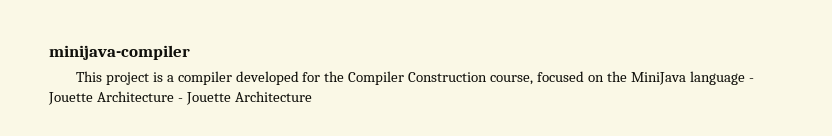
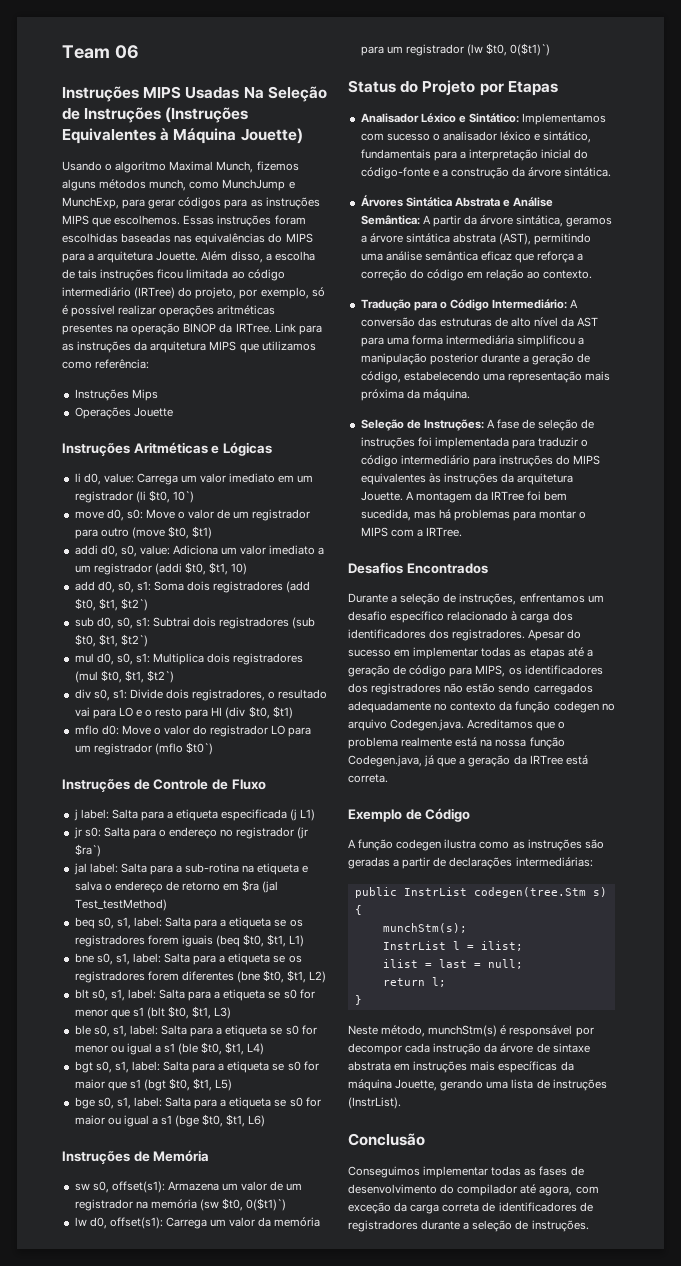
[49,45,190,60] [75,71,754,85] [48,91,312,105] minijava-compiler // This project is a compiler developed for the Compiler Construction course, focused on the MiniJava language - Jouette Architecture - Jouette Architecture -> [62,45,139,59] [62,86,327,102] [62,107,249,123] [62,128,303,144] [62,161,299,173] [62,179,295,191] [62,197,320,209] [62,215,306,227] [62,233,313,245] [62,251,315,263] [62,269,285,281] [62,287,325,299] [62,305,276,317] [62,323,322,335] [62,341,316,353] [62,359,150,369] [74,389,158,401] [74,407,173,419] [62,442,272,457] [74,473,314,485] [74,490,194,503] [74,509,311,521] [74,526,213,539] [74,545,325,557] [74,562,248,575] [74,581,311,593] [74,598,148,611] [74,617,316,629] [74,634,148,647] [74,653,304,665] [74,670,174,683] [74,689,328,701] [74,706,293,719] [74,725,312,737] [74,742,213,755] [62,779,266,793] [73,809,316,821] [73,827,309,839] [74,844,101,857] [73,863,309,875] [74,880,279,893] [74,899,167,911] [74,917,303,929] [74,934,305,947] [74,953,302,965] [74,970,327,983] [74,989,315,1001] [74,1006,232,1019] [74,1025,317,1037] [74,1042,265,1055] [74,1061,319,1073] [74,1078,233,1091] [74,1097,321,1109] [74,1114,266,1127] [62,1150,210,1165] [74,1181,303,1193] [74,1198,287,1211] [74,1217,321,1229] [360,43,551,56] [348,80,558,96] [360,113,607,125] [360,131,592,143] [360,149,589,161] [360,167,612,179] [360,195,554,207] [360,215,613,227] [360,233,592,245] [360,251,584,263] [360,269,593,281] [360,299,579,311] [360,317,599,327] [360,335,585,347] [360,353,591,365] [360,371,611,383] [360,389,470,401] [360,419,595,431] [360,437,589,449] [360,455,601,467] [360,473,574,485] [360,491,568,503] [360,509,587,521] [360,527,462,537] [348,562,488,574] [348,593,604,605] [348,611,573,623] [348,629,582,641] [348,647,593,659] [348,665,603,677] [348,683,593,695] [348,701,615,713] [348,719,566,731] [348,737,565,749] [348,755,588,767] [348,774,388,783] [348,808,471,822] [348,839,604,851] [348,857,593,869] [354,887,607,898] [354,905,362,915] [382,923,467,933] [382,941,523,951] [382,959,523,969] [382,977,446,987] [354,995,362,1005] [348,1025,594,1037] [348,1043,590,1055] [348,1061,574,1073] [348,1079,607,1091] [348,1097,401,1109] [348,1133,425,1146] [348,1166,584,1178] [348,1184,599,1196] [348,1202,593,1214] [348,1220,589,1232] Team 06 // Instruções MIPS Usadas Na Seleção de Instruções (Instruções Equivalentes à Máquina Jouette) // Usando o algoritmo Maximal Munch, fizemos alguns métodos munch, como MunchJump e MunchExp, para gerar códigos para as instruções MIPS que escolhemos. Essas instruções foram escolhidas baseadas nas equivalências do MIPS para a arquitetura Jouette. Além disso, a escolha de tais instruções ficou limitada ao código intermediário (IRTree) do projeto, por exemplo, só é possível realizar operações aritméticas presentes na operação BINOP da IRTree. Link para as instruções da arquitetura MIPS que utilizamos como referência: // Instruções Mips // Operações Jouette // Instruções Aritméticas e Lógicas // li d0, value: Carrega um valor imediato em um registrador (li $t0, 10`) // move d0, s0: Move o valor de um registrador para outro (move $t0, $t1) // addi d0, s0, value: Adiciona um valor imediato a um registrador (addi $t0, $t1, 10) // add d0, s0, s1: Soma dois registradores (add $t0, $t1, $t2`) // sub d0, s0, s1: Subtrai dois registradores (sub $t0, $t1, $t2`) // mul d0, s0, s1: Multiplica dois registradores (mul $t0, $t1, $t2`) // div s0, s1: Divide dois registradores, o resultado vai para LO e o resto para HI (div $t0, $t1) // mflo d0: Move o valor do registrador LO para um registrador (mflo $t0`) // Instruções de Controle de Fluxo // j label: Salta para a etiqueta especificada (j L1) // jr s0: Salta para o endereço no registrador (jr $ra`) // jal label: Salta para a sub-rotina na etiqueta e salva o endereço de retorno em $ra (jal Test_testMethod) // beq s0, s1, label: Salta para a etiqueta se os registradores forem iguais (beq $t0, $t1, L1) // bne s0, s1, label: Salta para a etiqueta se os registradores forem diferentes (bne $t0, $t1, L2) // blt s0, s1, label: Salta para a etiqueta se s0 for menor que s1 (blt $t0, $t1, L3) // ble s0, s1, label: Salta para a etiqueta se s0 for menor ou igual a s1 (ble $t0, $t1, L4) // bgt s0, s1, label: Salta para a etiqueta se s0 for maior que s1 (bgt $t0, $t1, L5) // bge s0, s1, label: Salta para a etiqueta se s0 for maior ou igual a s1 (bge $t0, $t1, L6) // Instruções de Memória // sw s0, offset(s1): Armazena um valor de um registrador na memória (sw $t0, 0($t1)`) // lw d0, offset(s1): Carrega um valor da memória para um registrador (lw $t0, 0($t1)`) // Status do Projeto por Etapas // Analisador Léxico e Sintático: Implementamos com sucesso o analisador léxico e sintático, fundamentais para a interpretação inicial do código-fonte e a construção da árvore sintática. // Árvores Sintática Abstrata e Análise Semântica: A partir da árvore sintática, geramos a árvore sintática abstrata (AST), permitindo uma análise semântica eficaz que reforça a correção do código em relação ao contexto. // Tradução para o Código Intermediário: A conversão das estruturas de alto nível da AST para uma forma intermediária simplificou a manipulação posterior durante a geração de código, estabelecendo uma representação mais próxima da máquina. // Seleção de Instruções: A fase de seleção de instruções foi implementada para traduzir o código intermediário para instruções do MIPS equivalentes às instruções da arquitetura Jouette. A montagem da IRTree foi bem sucedida, mas há problemas para montar o MIPS com a IRTree. // Desafios Encontrados // Durante a seleção de instruções, enfrentamos um desafio específico relacionado à carga dos identificadores dos registradores. Apesar do sucesso em implementar todas as etapas até a geração de código para MIPS, os identificadores dos registradores não estão sendo carregados adequadamente no contexto da função codegen no arquivo Codegen.java. Acreditamos que o problema realmente está na nossa função Codegen.java, já que a geração da IRTree está correta. // Exemplo de Código // A função codegen ilustra como as instruções são geradas a partir de declarações intermediárias: // public InstrList codegen(tree.Stm s) { // munchStm(s); // InstrList l = ilist; // ilist = last = null; // return l; // } // Neste método, munchStm(s) é responsável por decompor cada instrução da árvore de sintaxe abstrata em instruções mais específicas da máquina Jouette, gerando uma lista de instruções (InstrList). // Conclusão // Conseguimos implementar todas as fases de desenvolvimento do compilador até agora, com exceção da carga correta de identificadores de registradores durante a seleção de instruções.

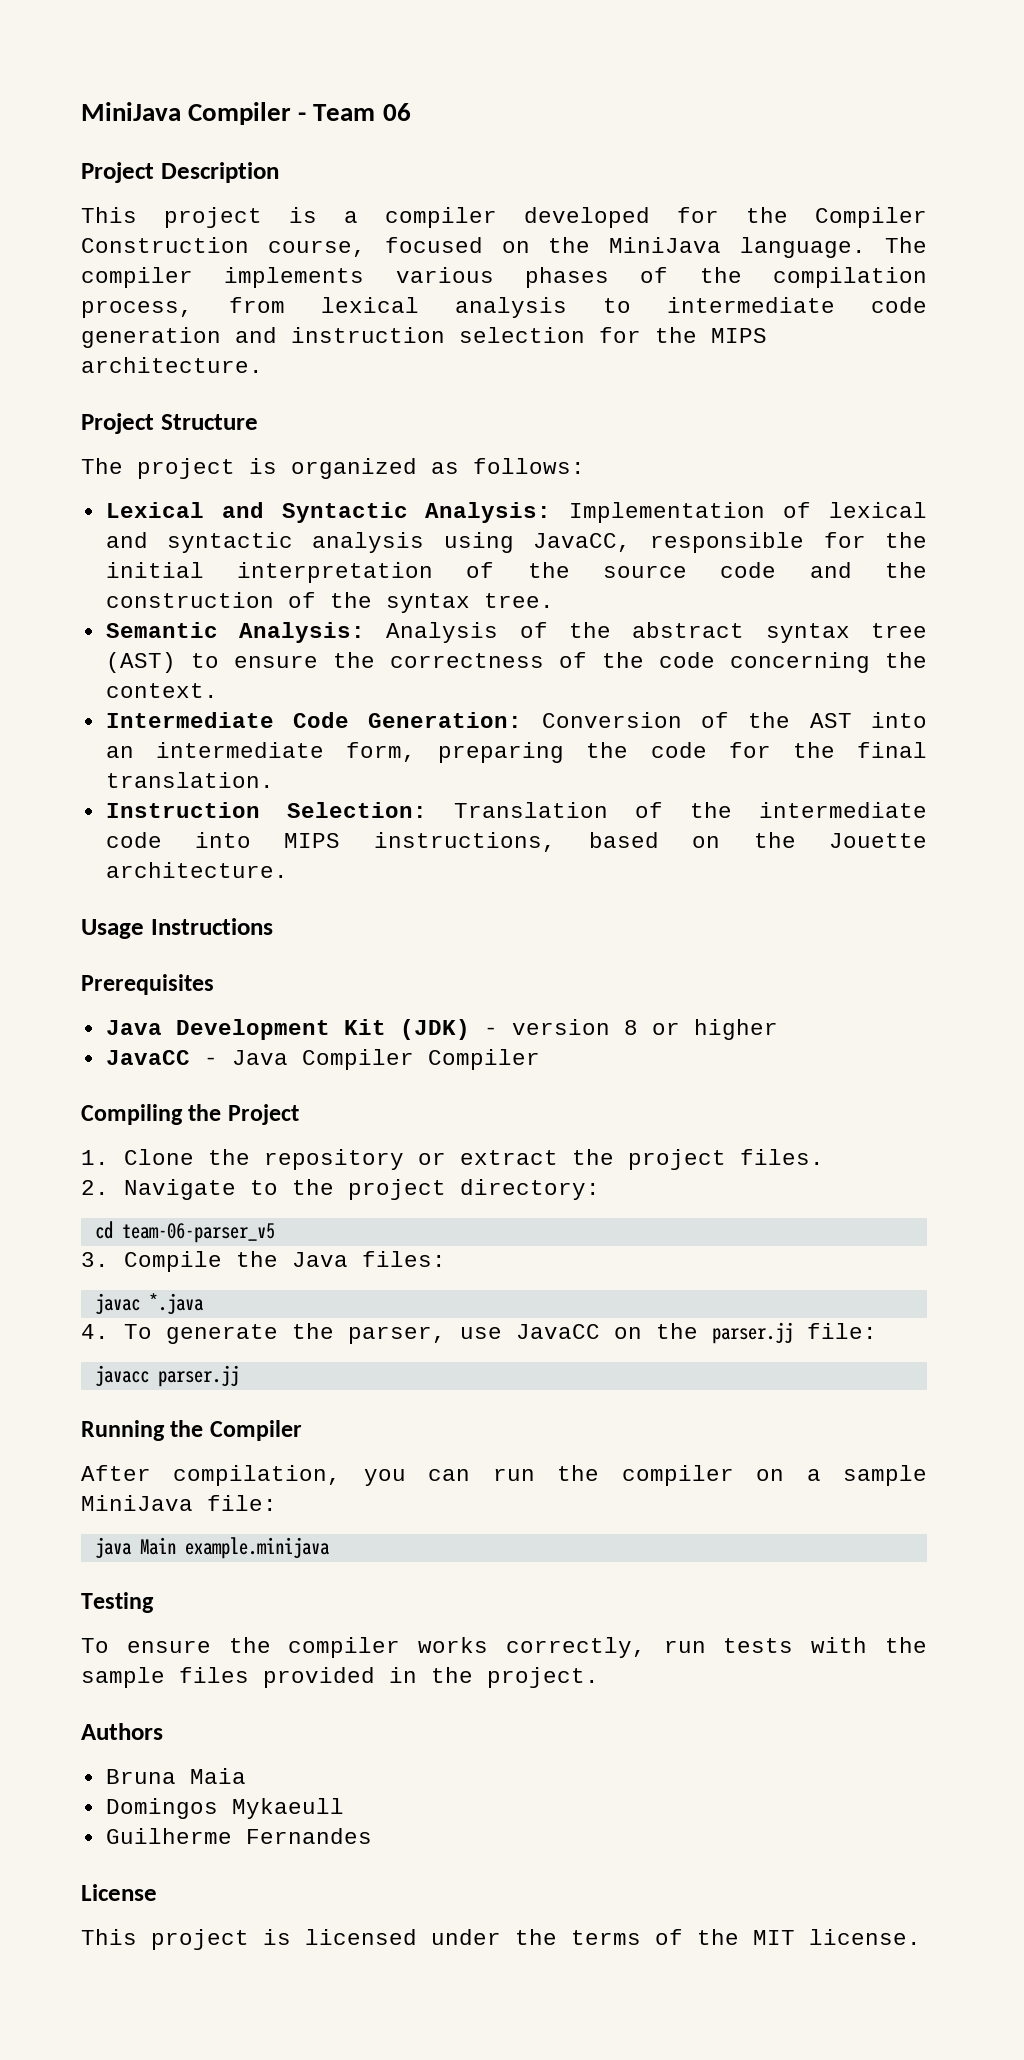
(62, 52) none -> [81,102,307,125] MiniJava Compiler -
[62,86,327,102] [62,107,249,123] [62,128,303,144] [62,161,299,173] [62,179,295,191] [62,197,320,209] [62,215,306,227] [62,233,313,245] [62,251,315,263] [62,269,285,281] [62,287,325,299] [62,305,276,317] [62,323,322,335] [62,341,316,353] [62,359,150,369] [74,389,158,401] [74,407,173,419] [62,442,272,457] [74,473,314,485] [74,490,194,503] [74,509,311,521] [74,526,213,539] [74,545,325,557] [74,562,248,575] [74,581,311,593] [74,598,148,611] [74,617,316,629] [74,634,148,647] [74,653,304,665] [74,670,174,683] [74,689,328,701] [74,706,293,719] [74,725,312,737] [74,742,213,755] [62,779,266,793] [73,809,316,821] [73,827,309,839] [74,844,101,857] [73,863,309,875] [74,880,279,893] [74,899,167,911] [74,917,303,929] [74,934,305,947] [74,953,302,965] [74,970,327,983] [74,989,315,1001] [74,1006,232,1019] [74,1025,317,1037] [74,1042,265,1055] [74,1061,319,1073] [74,1078,233,1091] [74,1097,321,1109] [74,1114,266,1127] [62,1150,210,1165] [74,1181,303,1193] [74,1198,287,1211] [74,1217,321,1229] [360,43,551,56] [348,80,558,96] [360,113,607,125] [360,131,592,143] [360,149,589,161] [360,167,612,179] [360,195,554,207] [360,215,613,227] [360,233,592,245] [360,251,584,263] [360,269,593,281] [360,299,579,311] [360,317,599,327] [360,335,585,347] [360,353,591,365] [360,371,611,383] [360,389,470,401] [360,419,595,431] [360,437,589,449] [360,455,601,467] [360,473,574,485] [360,491,568,503] [360,509,587,521] [360,527,462,537] [348,562,488,574] [348,593,604,605] [348,611,573,623] [348,629,582,641] [348,647,593,659] [348,665,603,677] [348,683,593,695] [348,701,615,713] [348,719,566,731] [348,737,565,749] [348,755,588,767] [348,774,388,783] [348,808,471,822] [348,839,604,851] [348,857,593,869] [354,887,607,898] [354,905,362,915] [382,923,467,933] [382,941,523,951] [382,959,523,969] [382,977,446,987] [354,995,362,1005] [348,1025,594,1037] [348,1043,590,1055] [348,1061,574,1073] [348,1079,607,1091] [348,1097,401,1109] [348,1133,425,1146] [348,1166,584,1178] [348,1184,599,1196] [348,1202,593,1214] [348,1220,589,1232] Instruções MIPS Usadas Na Seleção de Instruções (Instruções Equivalentes à Máquina Jouette) // Usando o algoritmo Maximal Munch, fizemos alguns métodos munch, como MunchJump e MunchExp, para gerar códigos para as instruções MIPS que escolhemos. Essas instruções foram escolhidas baseadas nas equivalências do MIPS para a arquitetura Jouette. Além disso, a escolha de tais instruções ficou limitada ao código intermediário (IRTree) do projeto, por exemplo, só é possível realizar operações aritméticas presentes na operação BINOP da IRTree. Link para as instruções da arquitetura MIPS que utilizamos como referência: // Instruções Mips // Operações Jouette // Instruções Aritméticas e Lógicas // li d0, value: Carrega um valor imediato em um registrador (li $t0, 10`) // move d0, s0: Move o valor de um registrador para outro (move $t0, $t1) // addi d0, s0, value: Adiciona um valor imediato a um registrador (addi $t0, $t1, 10) // add d0, s0, s1: Soma dois registradores (add $t0, $t1, $t2`) // sub d0, s0, s1: Subtrai dois registradores (sub $t0, $t1, $t2`) // mul d0, s0, s1: Multiplica dois registradores (mul $t0, $t1, $t2`) // div s0, s1: Divide dois registradores, o resultado vai para LO e o resto para HI (div $t0, $t1) // mflo d0: Move o valor do registrador LO para um registrador (mflo $t0`) // Instruções de Controle de Fluxo // j label: Salta para a etiqueta especificada (j L1) // jr s0: Salta para o endereço no registrador (jr $ra`) // jal label: Salta para a sub-rotina na etiqueta e salva o endereço de retorno em $ra (jal Test_testMethod) // beq s0, s1, label: Salta para a etiqueta se os registradores forem iguais (beq $t0, $t1, L1) // bne s0, s1, label: Salta para a etiqueta se os registradores forem diferentes (bne $t0, $t1, L2) // blt s0, s1, label: Salta para a etiqueta se s0 for menor que s1 (blt $t0, $t1, L3) // ble s0, s1, label: Salta para a etiqueta se s0 for menor ou igual a s1 (ble $t0, $t1, L4) // bgt s0, s1, label: Salta para a etiqueta se s0 for maior que s1 (bgt $t0, $t1, L5) // bge s0, s1, label: Salta para a etiqueta se s0 for maior ou igual a s1 (bge $t0, $t1, L6) // Instruções de Memória // sw s0, offset(s1): Armazena um valor de um registrador na memória (sw $t0, 0($t1)`) // lw d0, offset(s1): Carrega um valor da memória para um registrador (lw $t0, 0($t1)`) // Status do Projeto por Etapas // Analisador Léxico e Sintático: Implementamos com sucesso o analisador léxico e sintático, fundamentais para a interpretação inicial do código-fonte e a construção da árvore sintática. // Árvores Sintática Abstrata e Análise Semântica: A partir da árvore sintática, geramos a árvore sintática abstrata (AST), permitindo uma análise semântica eficaz que reforça a correção do código em relação ao contexto. // Tradução para o Código Intermediário: A conversão das estruturas de alto nível da AST para uma forma intermediária simplificou a manipulação posterior durante a geração de código, estabelecendo uma representação mais próxima da máquina. // Seleção de Instruções: A fase de seleção de instruções foi implementada para traduzir o código intermediário para instruções do MIPS equivalentes às instruções da arquitetura Jouette. A montagem da IRTree foi bem sucedida, mas há problemas para montar o MIPS com a IRTree. // Desafios Encontrados // Durante a seleção de instruções, enfrentamos um desafio específico relacionado à carga dos identificadores dos registradores. Apesar do sucesso em implementar todas as etapas até a geração de código para MIPS, os identificadores dos registradores não estão sendo carregados adequadamente no contexto da função codegen no arquivo Codegen.java. Acreditamos que o problema realmente está na nossa função Codegen.java, já que a geração da IRTree está correta. // Exemplo de Código // A função codegen ilustra como as instruções são geradas a partir de declarações intermediárias: // public InstrList codegen(tree.Stm s) { // munchStm(s); // InstrList l = ilist; // ilist = last = null; // return l; // } // Neste método, munchStm(s) é responsável por decompor cada instrução da árvore de sintaxe abstrata em instruções mais específicas da máquina Jouette, gerando uma lista de instruções (InstrList). // Conclusão // Conseguimos implementar todas as fases de desenvolvimento do compilador até agora, com exceção da carga correta de identificadores de registradores durante a seleção de instruções. -> [81,162,279,183] [81,207,927,228] [81,237,927,258] [81,267,928,288] [81,297,927,318] [81,327,767,348] [81,357,263,373] [81,413,258,434] [81,458,585,479] [105,502,927,523] [105,532,927,553] [105,562,927,583] [105,592,554,613] [105,622,927,643] [105,652,928,673] [105,683,218,698] [105,712,927,728] [105,742,927,763] [105,772,274,788] [105,802,927,818] [105,832,927,852] [105,862,288,878] [81,918,273,939] [81,974,214,995] [105,1019,778,1040] [105,1049,540,1070] [81,1104,299,1125] [81,1149,824,1170] [81,1179,600,1200] [94,1221,275,1243] [81,1251,446,1272] [94,1293,204,1315] [81,1322,877,1344] [94,1365,239,1387] [81,1420,302,1441] [81,1465,928,1486] [81,1495,277,1511] [94,1537,330,1559] [81,1592,154,1613] [81,1637,928,1658] [81,1667,599,1688] [81,1723,163,1740] [105,1768,246,1784] [105,1798,344,1819] [105,1828,372,1844] [81,1884,157,1901] [81,1929,921,1950] Project Description // This project is a compiler developed for the Compiler Construction course, focused on the MiniJava language. The compiler implements various phases of the compilation process, from lexical analysis to intermediate code generation and instruction selection for the MIPS architecture. // Project Structure // The project is organized as follows: // Lexical and Syntactic Analysis: Implementation of lexical and syntactic analysis using JavaCC, responsible for the initial interpretation of the source code and the construction of the syntax tree. // Semantic Analysis: Analysis of the abstract syntax tree (AST) to ensure the correctness of the code concerning the context. // Intermediate Code Generation: Conversion of the AST into an intermediate form, preparing the code for the final translation. // Instruction Selection: Translation of the intermediate code into MIPS instructions, based on the Jouette architecture. // Usage Instructions // Prerequisites // Java Development Kit (JDK) - version 8 or higher // JavaCC - Java Compiler Compiler // Compiling the Project // 1. Clone the repository or extract the project files. // 2. Navigate to the project directory: // cd team-06-parser_v5 // 3. Compile the Java files: // javac *.java // 4. To generate the parser, use JavaCC on the parser.jj file: // javacc parser.jj // Running the Compiler // After compilation, you can run the compiler on a sample MiniJava file: // java Main example.minijava // Testing // To ensure the compiler works correctly, run tests with the sample files provided in the project. // Authors // Bruna Maia // Domingos Mykaeull // Guilherme Fernandes // License // This project is licensed under the terms of the MIT license.

